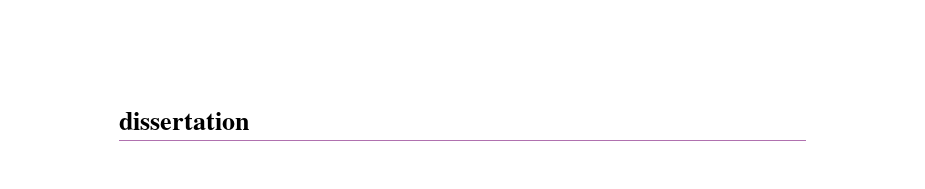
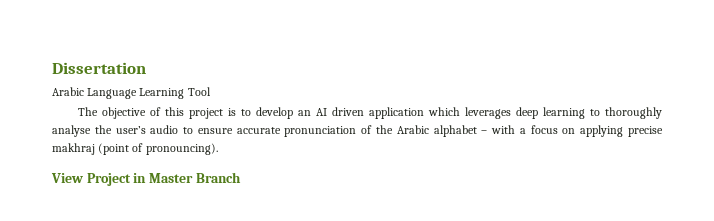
[119,112,249,130] dissertation -> [52,62,146,74] [52,87,211,99] [77,107,662,119] [52,125,663,137] [52,143,218,155] [51,172,241,186] Dissertation // Arabic Language Learning Tool // The objective of this project is to develop an AI driven application which leverages deep learning to thoroughly analyse the user’s audio to ensure accurate pronunciation of the Arabic alphabet – with a focus on applying precise makhraj (point of pronouncing). // View Project in Master Branch

